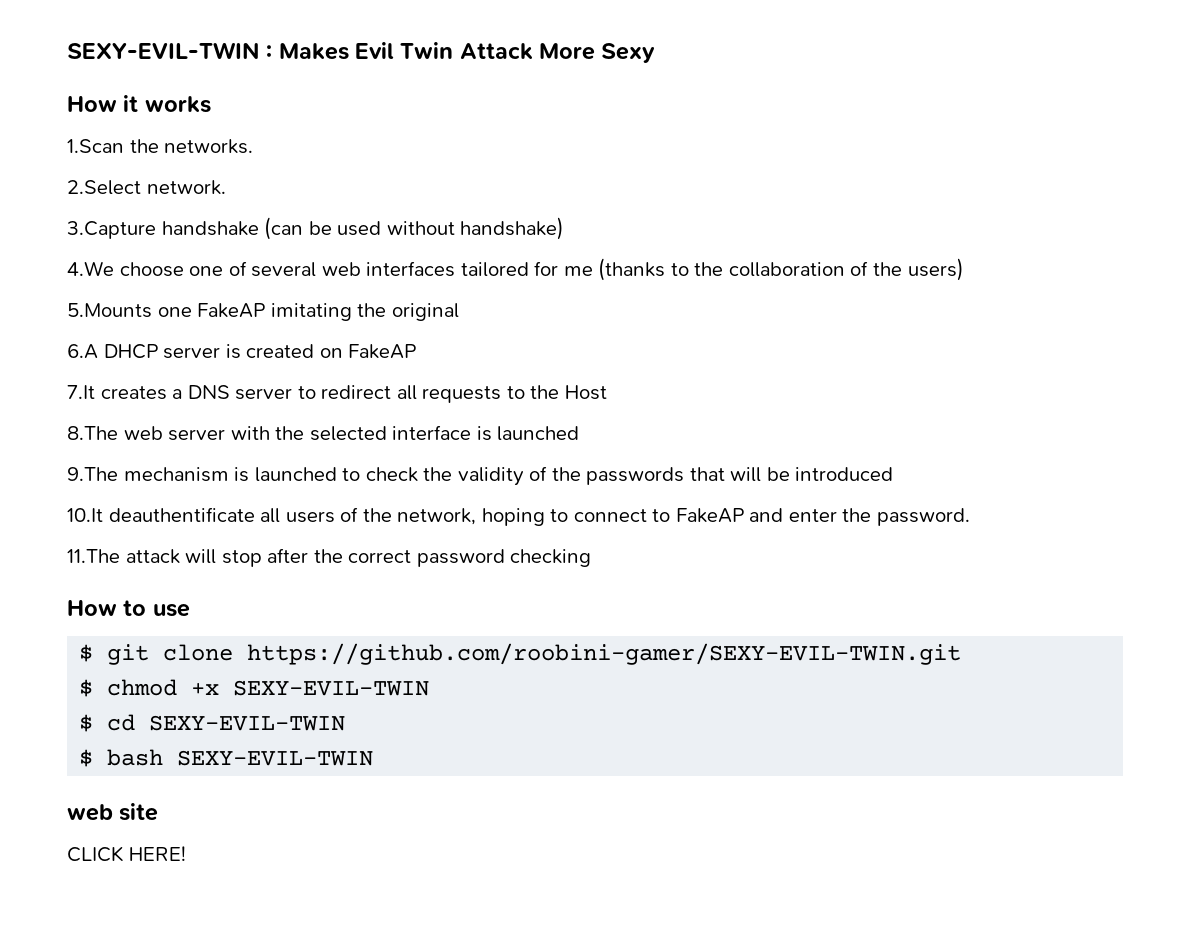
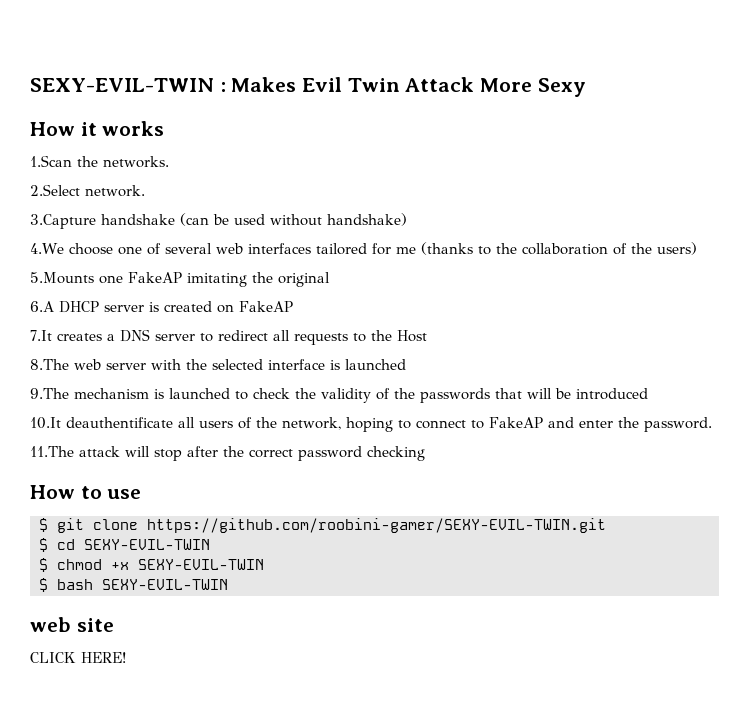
[107,679,430,696] [79,714,136,732] chmod +x SEXY-EVIL-TWIN // $ cd -> [57,539,210,550] [39,558,129,572] cd SEXY-EVIL-TWIN // $ chmod +x

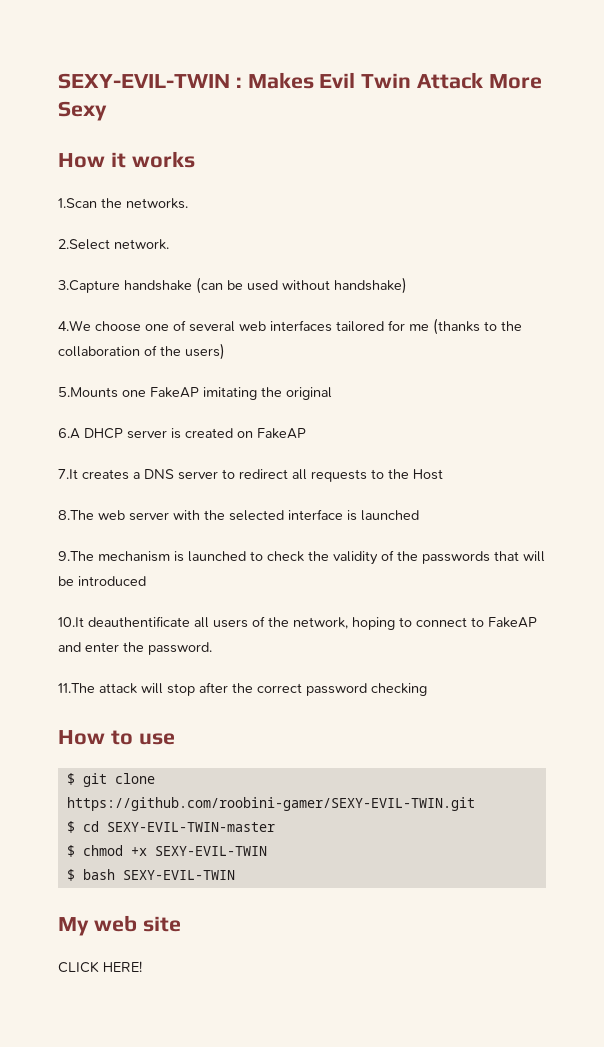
[84,539,210,550] SEXY-EVIL-TWIN -> [106,822,275,832] SEXY-EVIL-TWIN-master
(228, 584) none -> [58,917,89,936] My

